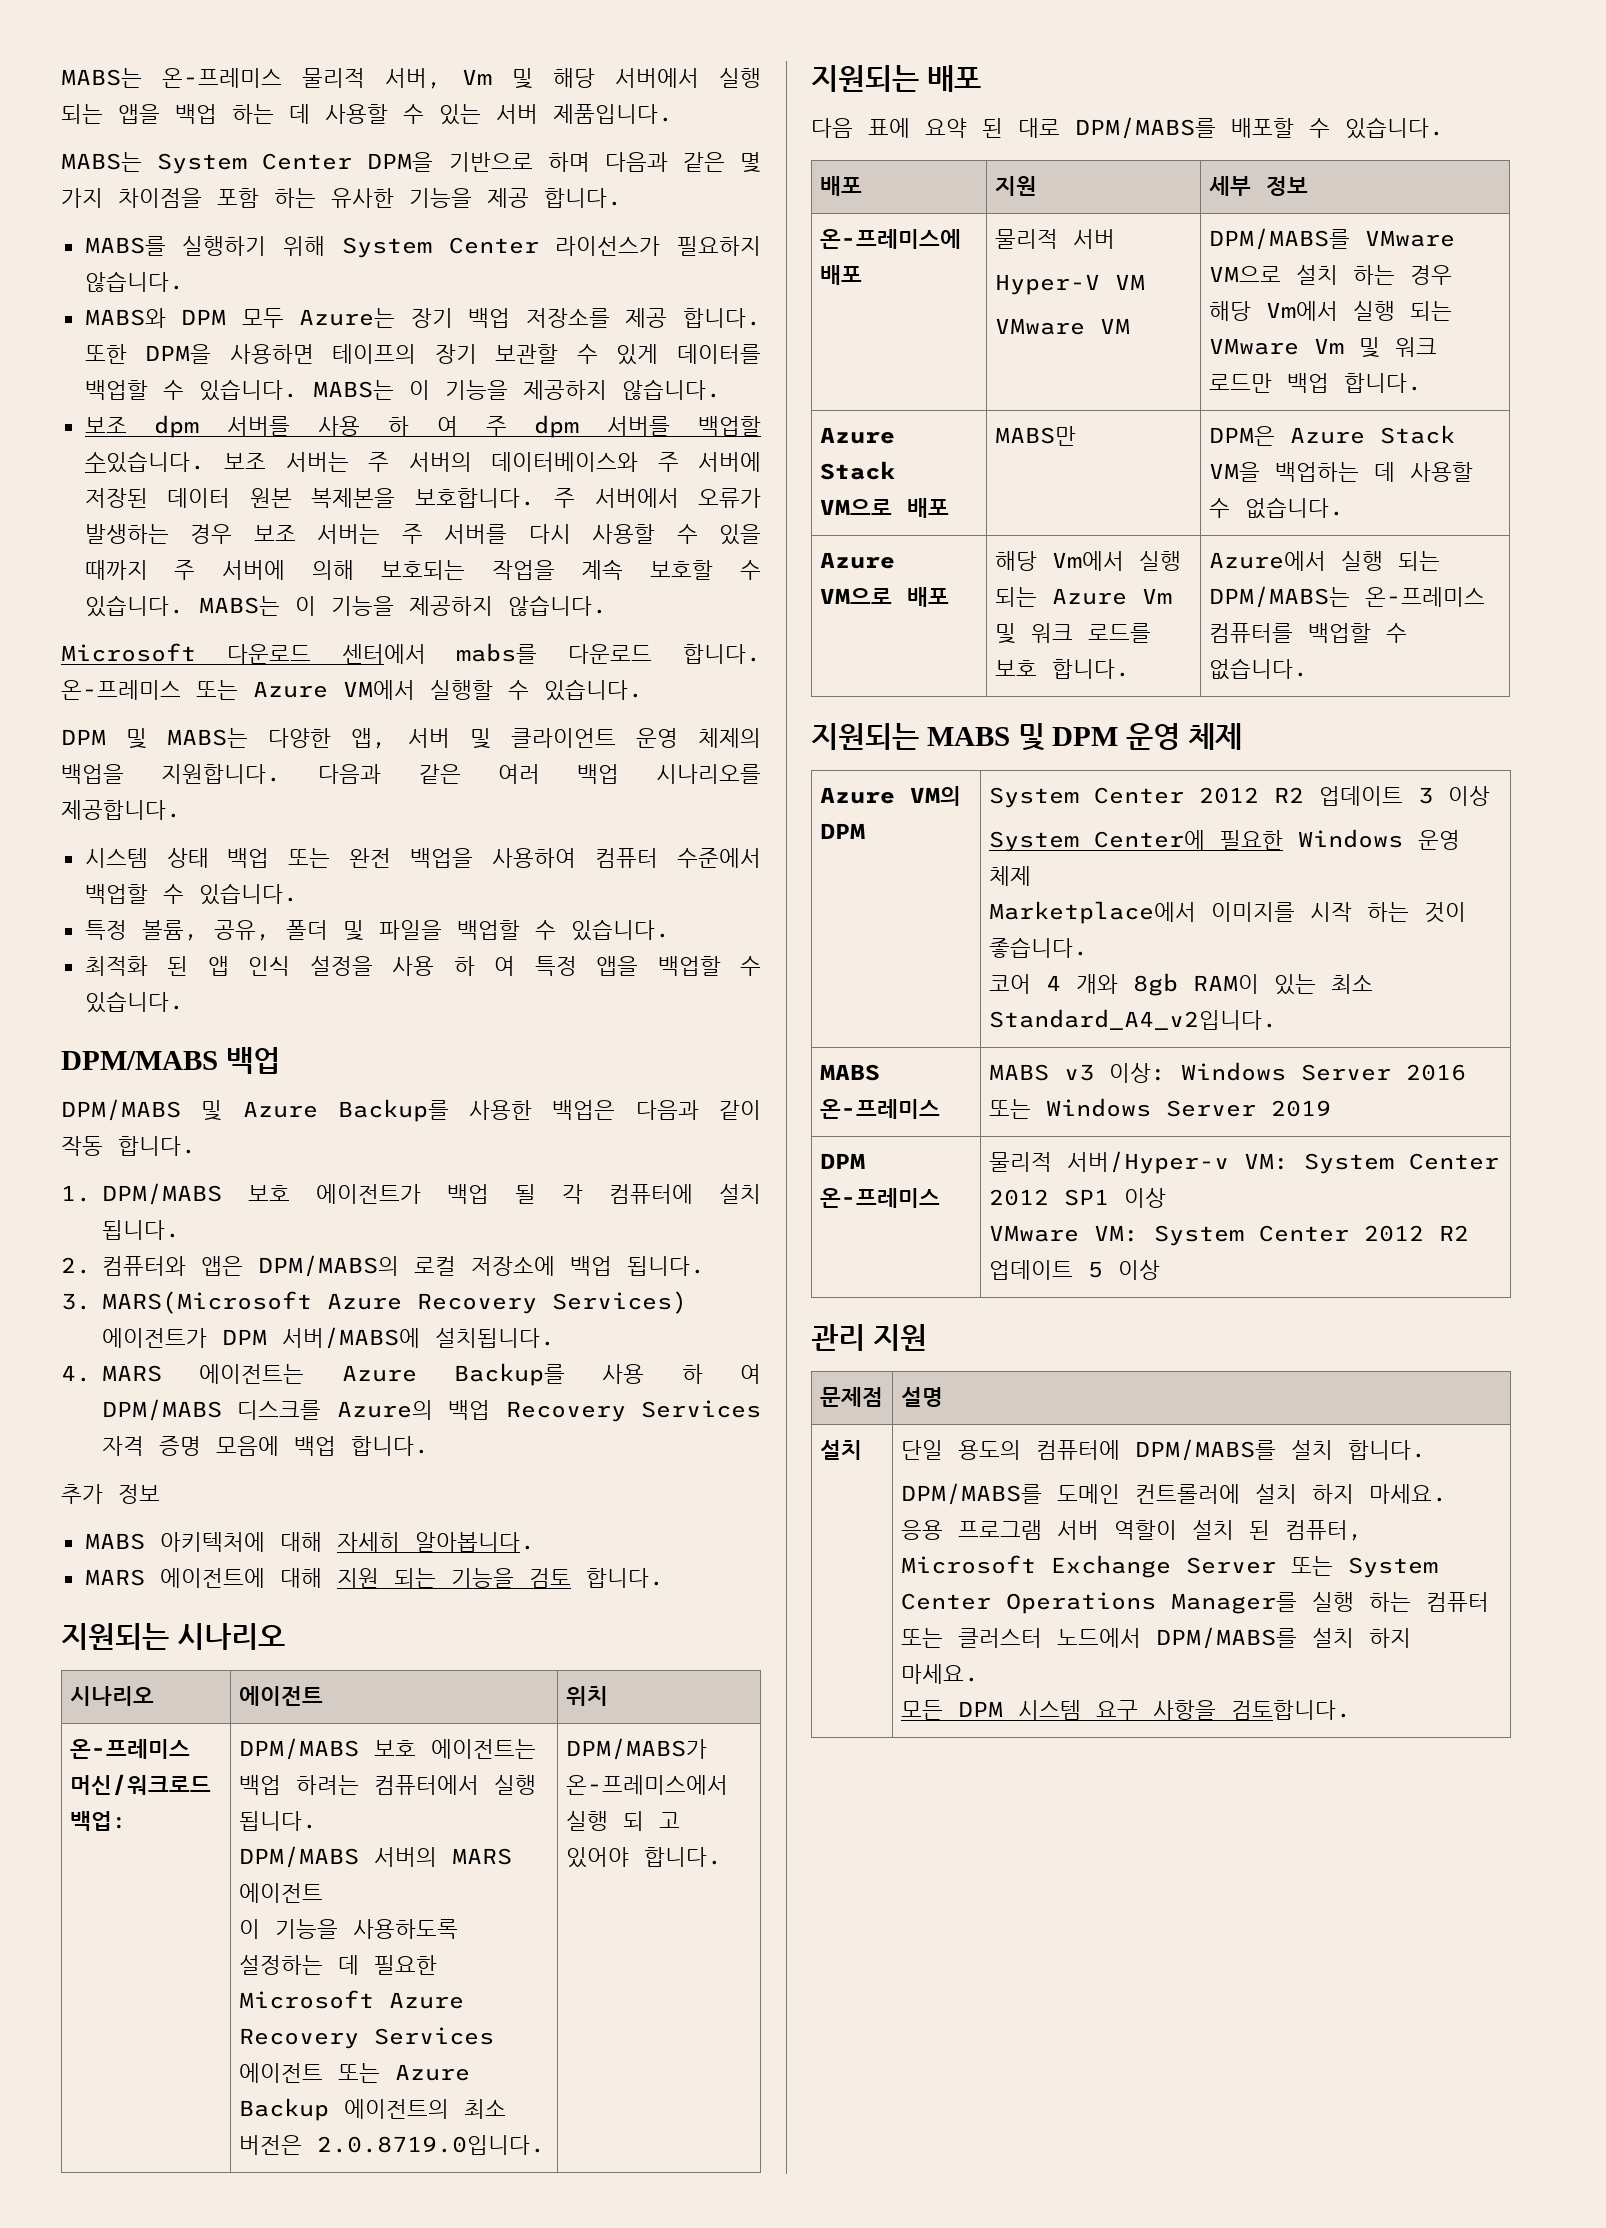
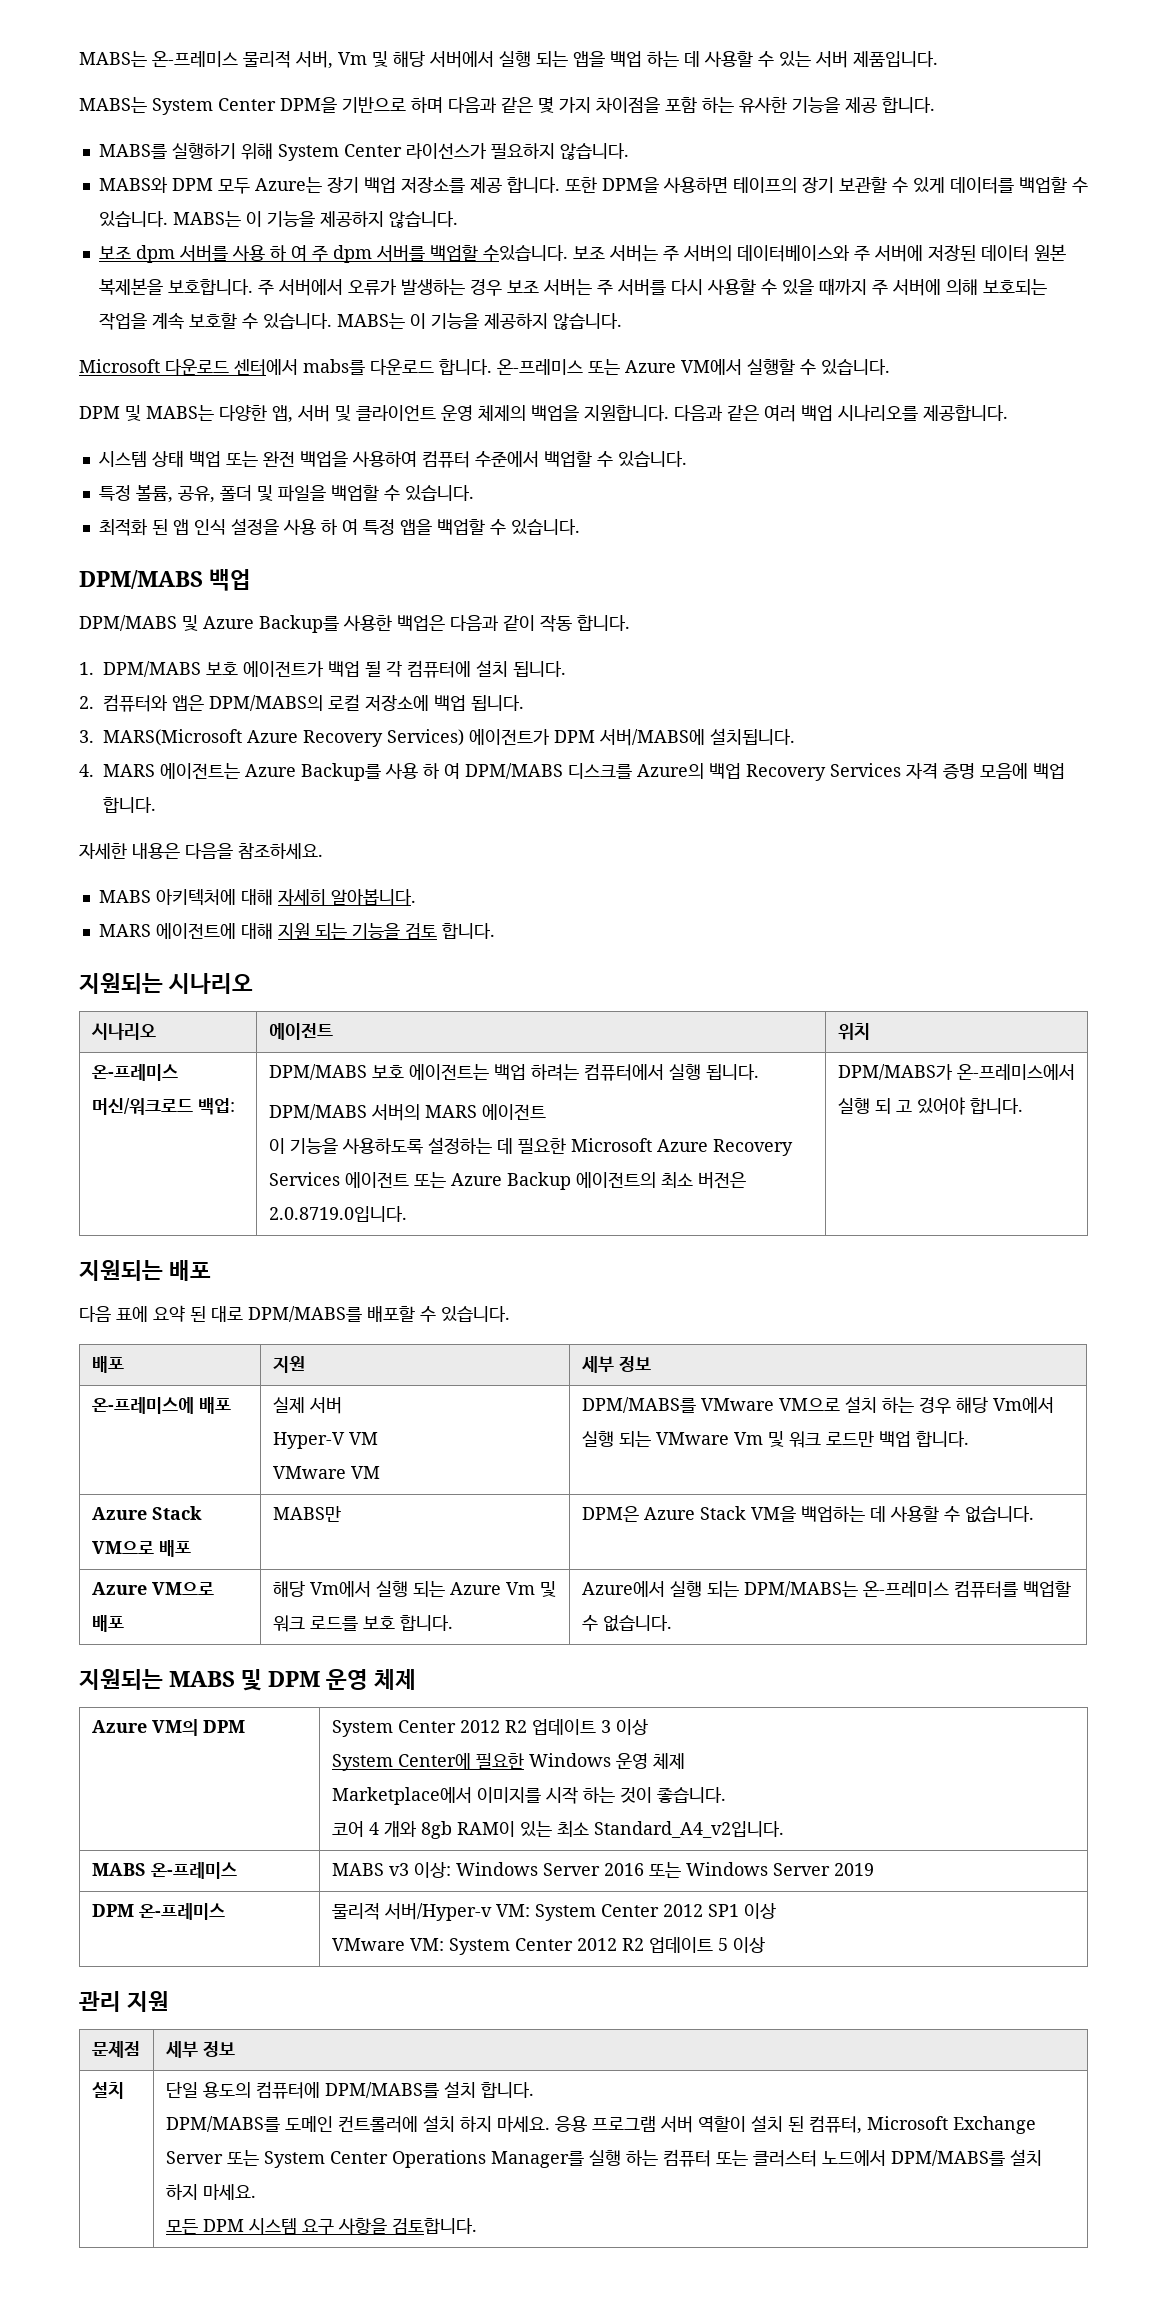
[61,1484,160,1504] 추가 정보 -> [79,843,323,859] 자세한 내용은 다음을 참조하세요.
[994,229,1058,249] 물리적 -> [272,1397,305,1413] 실제
[900,1387,943,1407] 설명 -> [165,2041,235,2058] 세부 정보

